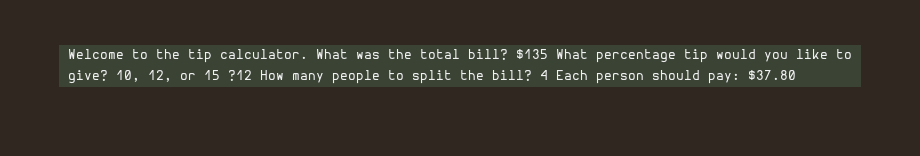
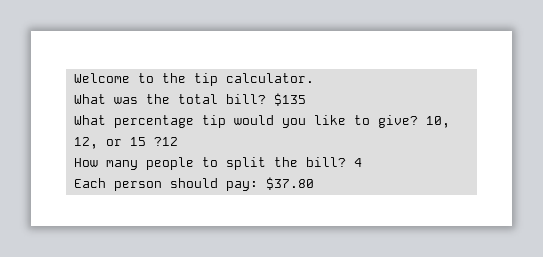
(308, 54) none -> (314, 78) //
(548, 54) none -> (306, 99) //
(252, 75) none -> (178, 141) //
(548, 75) none -> (362, 162) //

